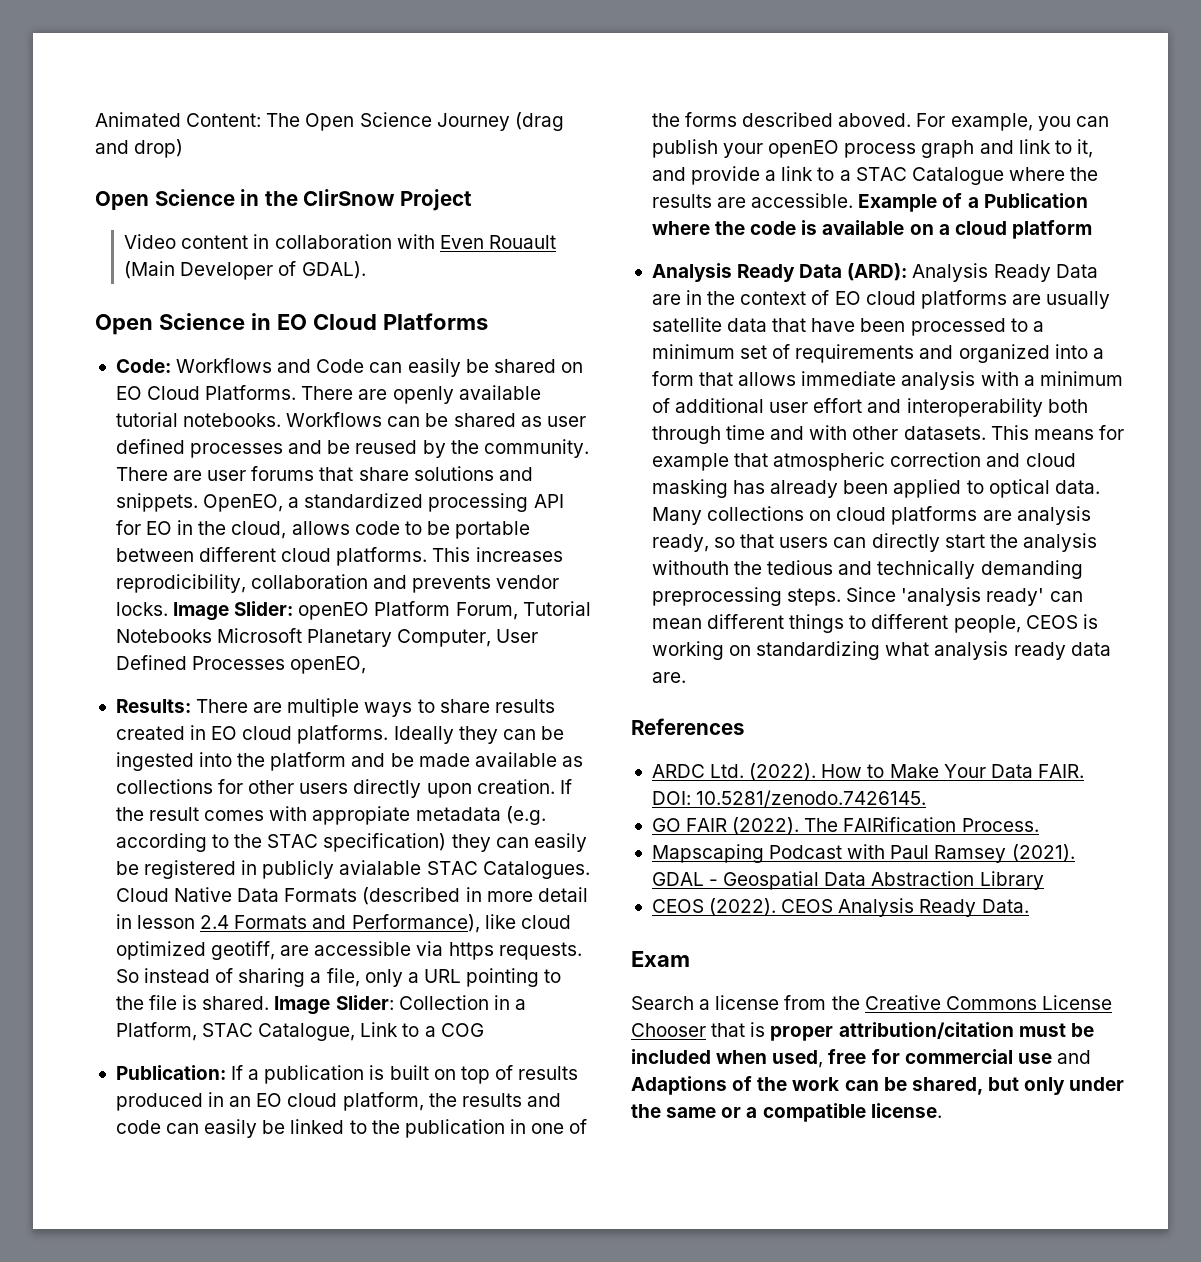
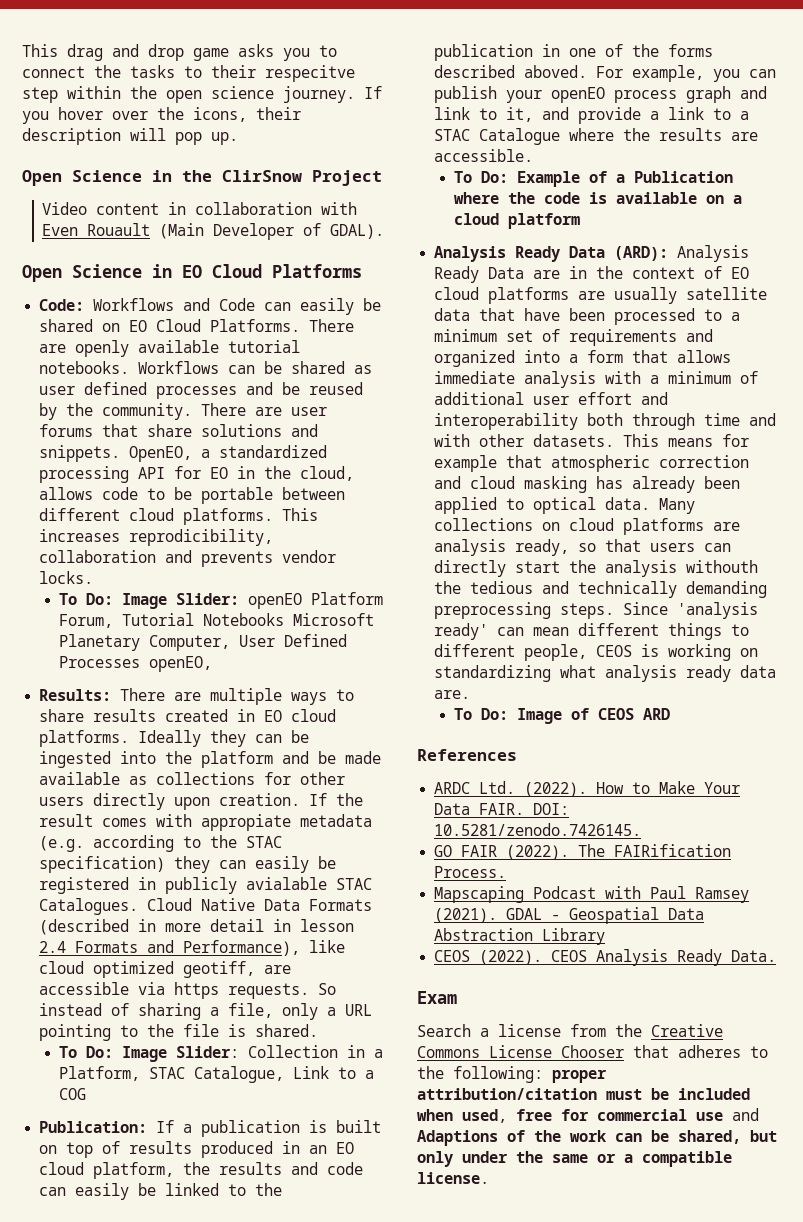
[95,112,564,131] [95,139,184,158] Animated Content: The Open Science Journey (drag and drop) -> [22,44,337,61] [22,65,355,82] [22,86,382,103] [22,107,301,124] [22,128,238,145] This drag and drop game asks you to connect the tasks to their respecitve step within the open science journey. If you hover over the icons, their description will pop up.
(168, 609) none -> [59,593,114,605] // To Do:
(270, 1003) none -> [59,1046,114,1058] // To Do:
(854, 200) none -> [454,171,509,183] // To Do:
(686, 677) none -> [454,708,671,724] // To Do: Image of CEOS ARD
[750,1022,766,1037] is -> [678,1045,768,1058] [417,1066,543,1083] adheres to the following:

